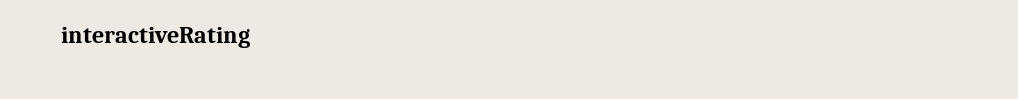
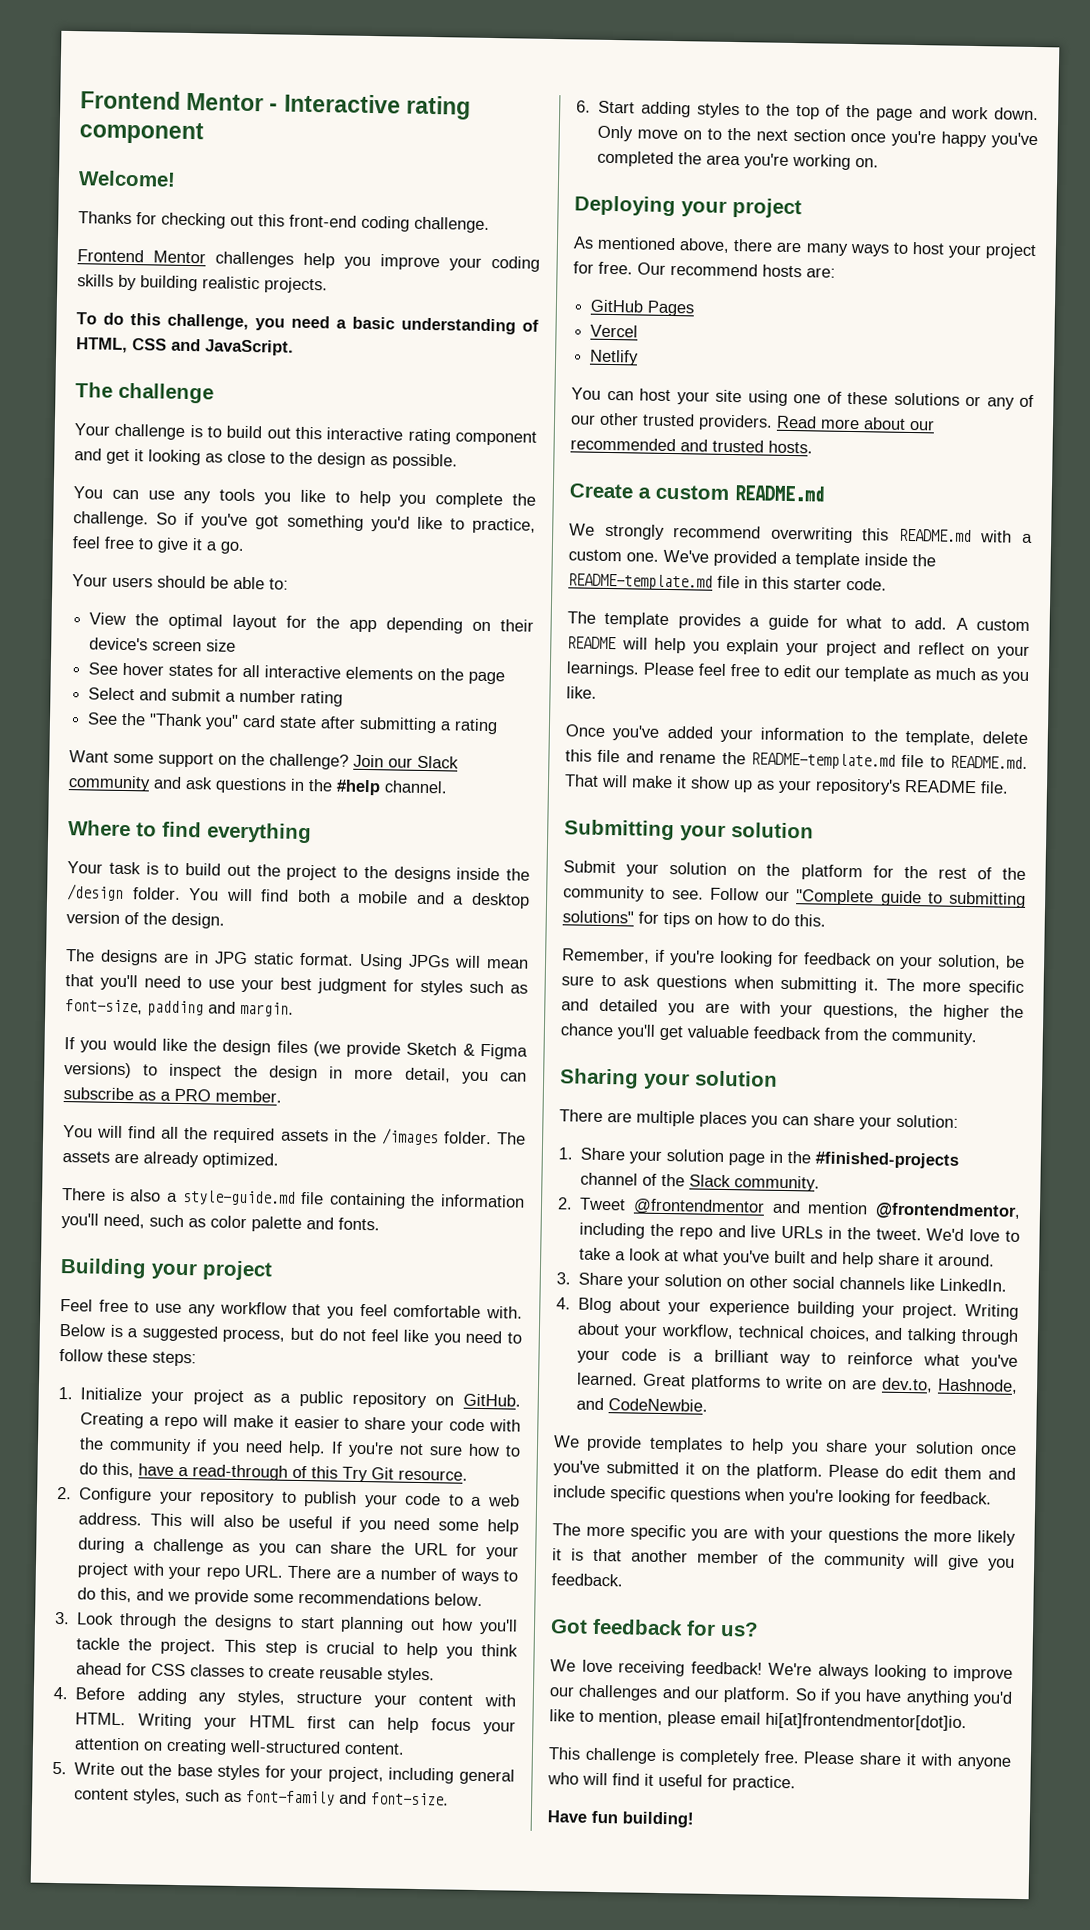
[61,27,250,48] interactiveRating -> [80,90,471,120] [79,121,204,145] [78,170,176,187] [78,211,490,233] [77,249,540,272] [77,274,328,294] [76,312,539,335] [76,337,294,356] [75,382,214,404] [74,423,537,446] [74,448,458,470] [73,486,536,509] [73,511,536,534] [72,536,244,554] [72,574,289,590] [89,612,535,634] [89,637,237,652] [88,662,506,685] [88,687,344,707] [87,712,499,735] [69,750,459,770] [68,775,448,796] [68,820,312,844] [67,861,530,883] [67,884,531,909] [66,911,225,929] [65,949,529,970] [65,974,528,996] [65,999,294,1017] [64,1037,528,1060] [64,1062,527,1085] [63,1087,282,1103] [63,1125,526,1146] [62,1151,279,1169] [62,1188,525,1209] [61,1213,380,1233] [60,1258,273,1281] [60,1299,523,1319] [59,1324,522,1346] [59,1349,197,1367] [58,1386,521,1409] [80,1412,521,1434] [79,1437,522,1458] [79,1462,469,1483] [57,1486,520,1508] [78,1512,519,1535] [78,1537,519,1560] [77,1562,518,1585] [77,1587,484,1607] [55,1611,518,1635] [76,1637,518,1659] [76,1662,436,1684] [53,1686,516,1708] [75,1712,516,1735] [74,1737,406,1755] [52,1761,515,1785] [74,1788,450,1806] [576,100,1039,121] [597,125,1038,149] [597,150,880,170] [574,195,802,219] [573,236,1038,260] [573,261,836,278] [590,299,696,317] [590,324,639,338] [589,349,640,366] [571,387,1034,410] [570,412,935,431] [570,437,813,454] [569,483,825,502] [569,523,1033,544] [568,549,936,569] [568,573,887,591] [567,611,1030,631] [567,636,1030,659] [566,661,1029,684] [566,686,597,699] [565,724,1028,747] [565,749,1028,770] [564,774,1009,795] [564,819,814,841] [563,860,1027,881] [563,885,1026,908] [562,910,826,928] [562,948,1025,970] [561,974,1025,996] [561,998,1024,1021] [560,1023,977,1046] [559,1068,778,1090] [559,1109,959,1130] [558,1147,960,1169] [580,1172,821,1192] [557,1197,1021,1220] [579,1222,1020,1242] [579,1247,996,1268] [556,1272,1008,1292] [556,1297,1019,1320] [577,1322,1019,1345] [577,1348,1018,1370] [577,1372,1018,1394] [576,1397,709,1412] [554,1435,1017,1457] [553,1460,1016,1480] [553,1485,992,1506] [552,1523,1016,1546] [552,1548,1015,1571] [551,1573,623,1587] [550,1618,759,1637] [550,1659,1013,1682] [549,1684,1013,1707] [549,1709,967,1732] [548,1747,1012,1770] [547,1772,796,1792] [547,1810,694,1828] Frontend Mentor - Interactive rating component // Welcome! // Thanks for checking out this front-end coding challenge. // Frontend Mentor challenges help you improve your coding skills by building realistic projects. // To do this challenge, you need a basic understanding of HTML, CSS and JavaScript. // The challenge // Your challenge is to build out this interactive rating component and get it looking as close to the design as possible. // You can use any tools you like to help you complete the challenge. So if you've got something you'd like to practice, feel free to give it a go. // Your users should be able to: // View the optimal layout for the app depending on their device's screen size // See hover states for all interactive elements on the page // Select and submit a number rating // See the "Thank you" card state after submitting a rating // Want some support on the challenge? Join our Slack community and ask questions in the #help channel. // Where to find everything // Your task is to build out the project to the designs inside the /design folder. You will find both a mobile and a desktop version of the design. // The designs are in JPG static format. Using JPGs will mean that you'll need to use your best judgment for styles such as font-size, padding and margin. // If you would like the design files (we provide Sketch & Figma versions) to inspect the design in more detail, you can subscribe as a PRO member. // You will find all the required assets in the /images folder. The assets are already optimized. // There is also a style-guide.md file containing the information you'll need, such as color palette and fonts. // Building your project // Feel free to use any workflow that you feel comfortable with. Below is a suggested process, but do not feel like you need to follow these steps: // 1. Initialize your project as a public repository on GitHub. Creating a repo will make it easier to share your code with the community if you need help. If you're not sure how to do this, have a read-through of this Try Git resource. // 2. Configure your repository to publish your code to a web address. This will also be useful if you need some help during a challenge as you can share the URL for your project with your repo URL. There are a number of ways to do this, and we provide some recommendations below. // 3. Look through the designs to start planning out how you'll tackle the project. This step is crucial to help you think ahead for CSS classes to create reusable styles. // 4. Before adding any styles, structure your content with HTML. Writing your HTML first can help focus your attention on creating well-structured content. // 5. Write out the base styles for your project, including general content styles, such as font-family and font-size. // 6. Start adding styles to the top of the page and work down. Only move on to the next section once you're happy you've completed the area you're working on. // Deploying your project // As mentioned above, there are many ways to host your project for free. Our recommend hosts are: // GitHub Pages // Vercel // Netlify // You can host your site using one of these solutions or any of our other trusted providers. Read more about our recommended and trusted hosts. // Create a custom README.md // We strongly recommend overwriting this README.md with a custom one. We've provided a template inside the README-template.md file in this starter code. // The template provides a guide for what to add. A custom README will help you explain your project and reflect on your learnings. Please feel free to edit our template as much as you like. // Once you've added your information to the template, delete this file and rename the README-template.md file to README.md. That will make it show up as your repository's README file. // Submitting your solution // Submit your solution on the platform for the rest of the community to see. Follow our "Complete guide to submitting solutions" for tips on how to do this. // Remember, if you're looking for feedback on your solution, be sure to ask questions when submitting it. The more specific and detailed you are with your questions, the higher the chance you'll get valuable feedback from the community. // Sharing your solution // There are multiple places you can share your solution: // 1. Share your solution page in the #finished-projects channel of the Slack community. // 2. Tweet @frontendmentor and mention @frontendmentor, including the repo and live URLs in the tweet. We'd love to take a look at what you've built and help share it around. // 3. Share your solution on other social channels like LinkedIn. // 4. Blog about your experience building your project. Writing about your workflow, technical choices, and talking through your code is a brilliant way to reinforce what you've learned. Great platforms to write on are dev.to, Hashnode, and CodeNewbie. // We provide templates to help you share your solution once you've submitted it on the platform. Please do edit them and include specific questions when you're looking for feedback. // The more specific you are with your questions the more likely it is that another member of the community will give you feedback. // Got feedback for us? // We love receiving feedback! We're always looking to improve our challenges and our platform. So if you have anything you'd like to mention, please email hi[at]frontendmentor[dot]io. // This challenge is completely free. Please share it with anyone who will find it useful for practice. // Have fun building!

